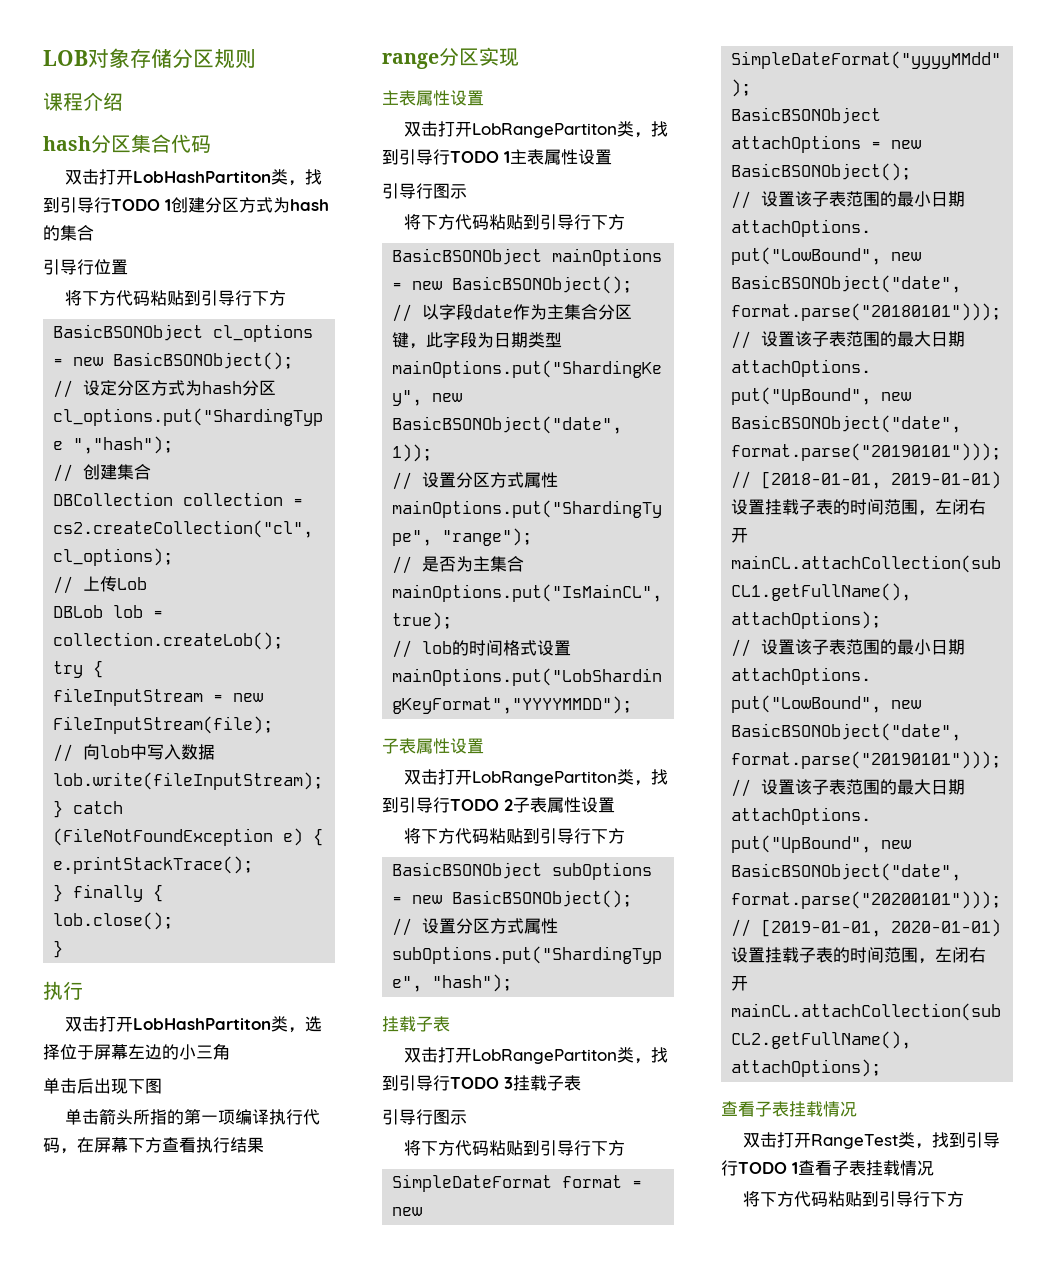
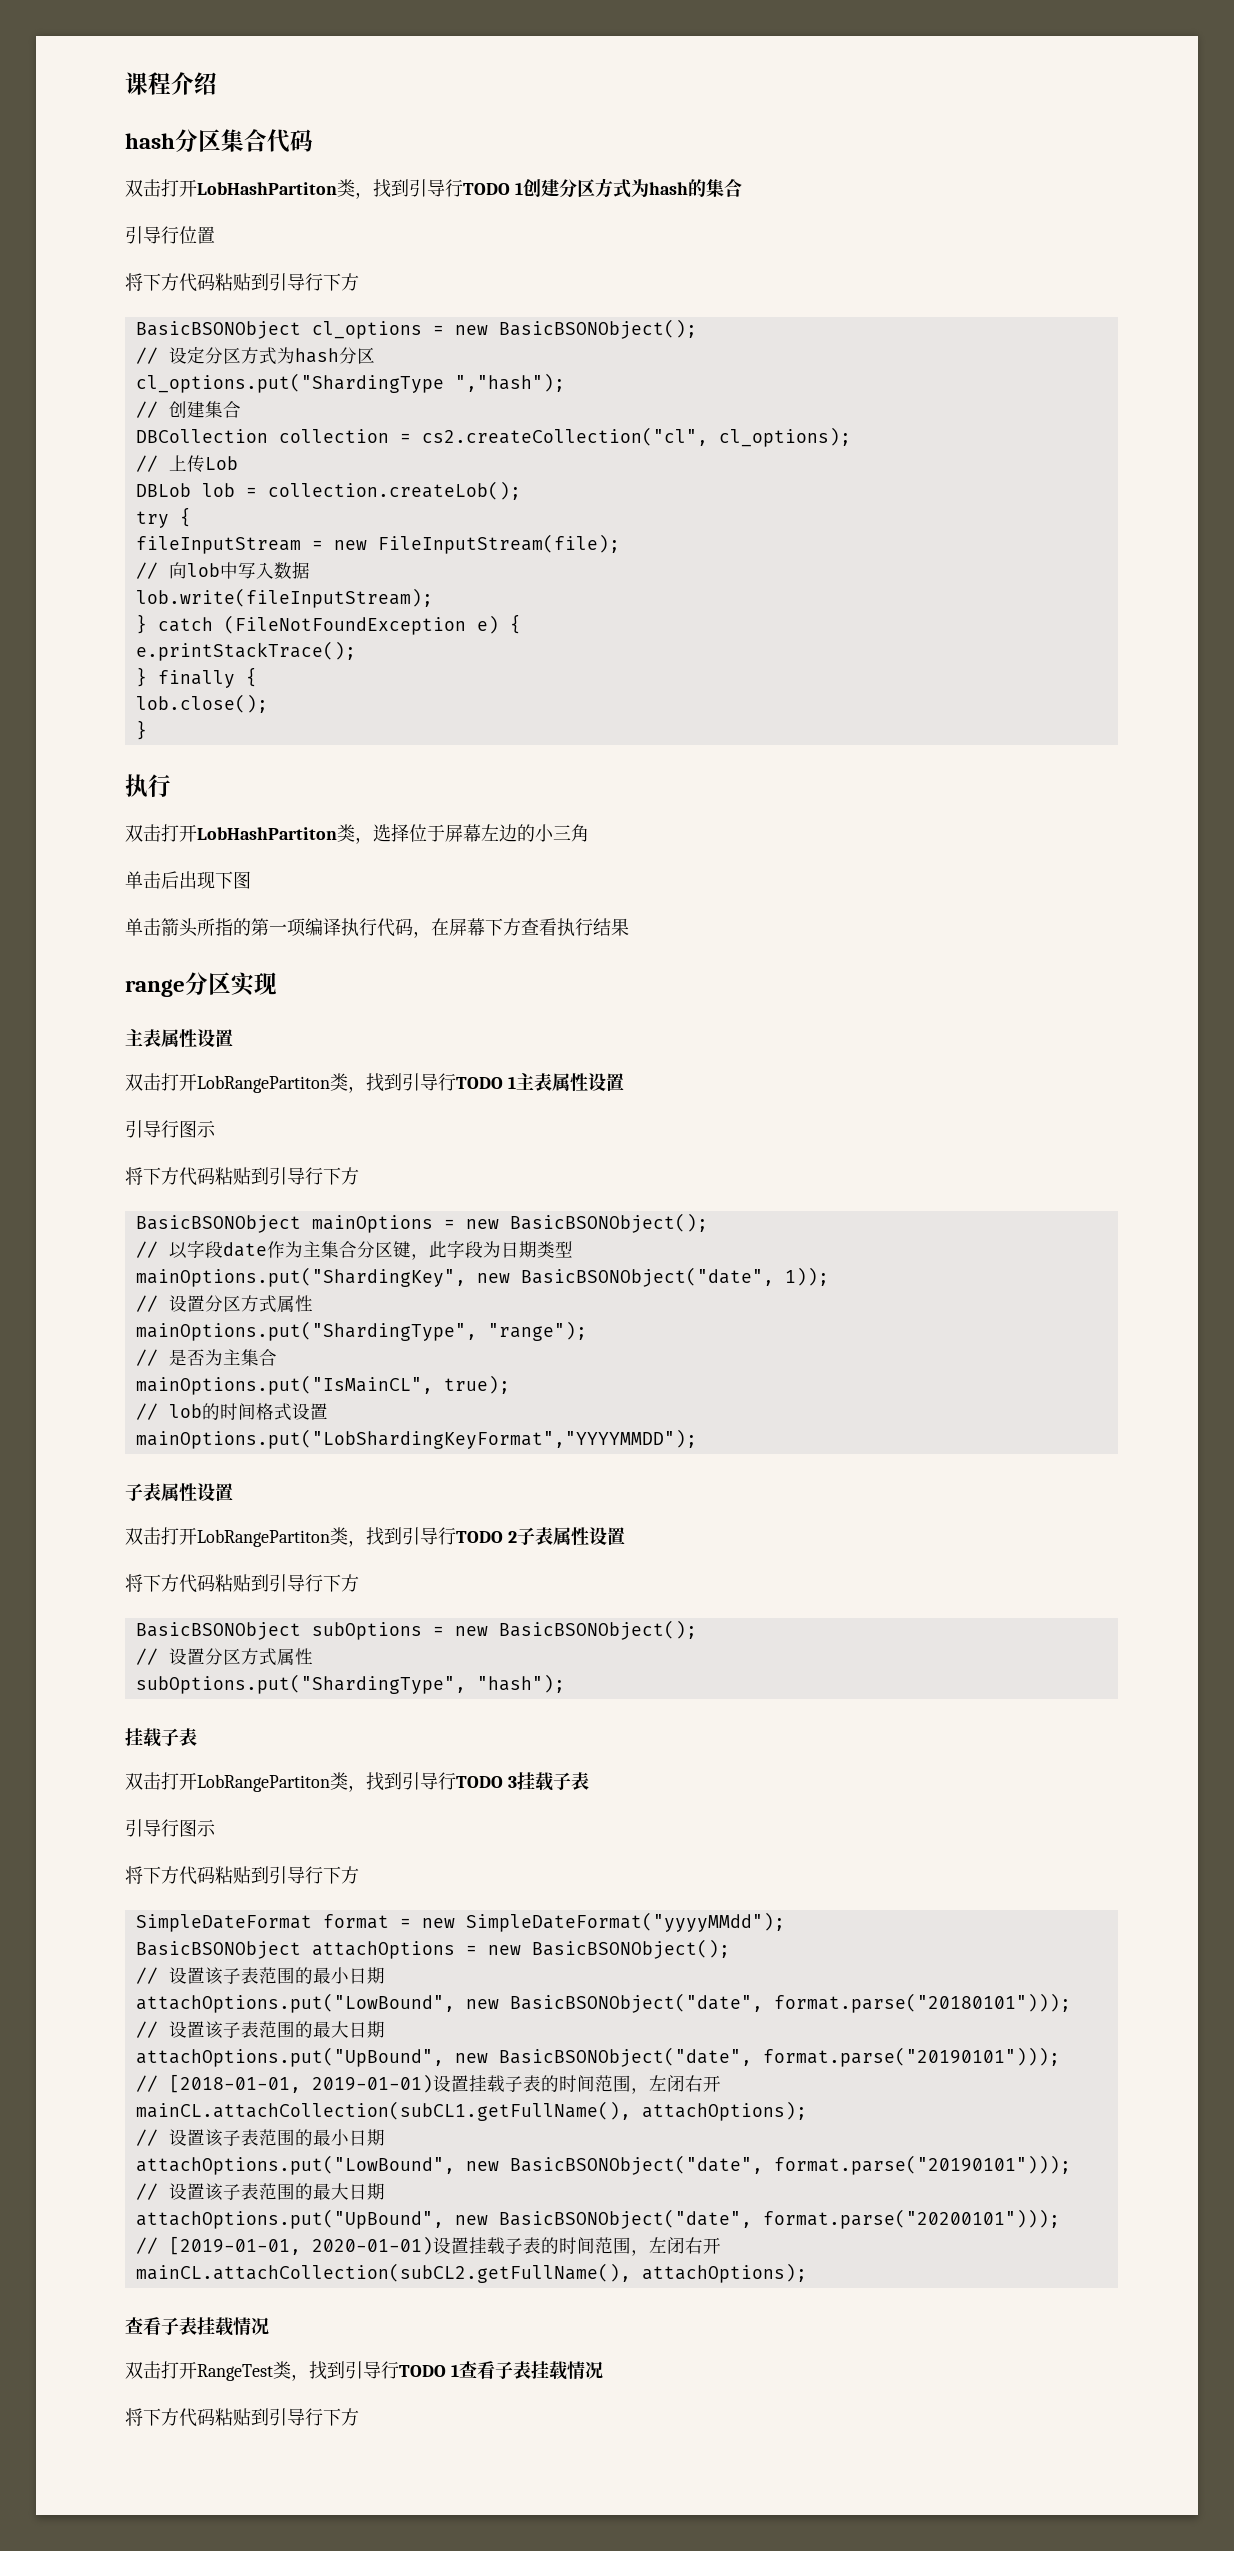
[43,48,256,68] LOB对象存储分区规则 // -> (125, 83) none

